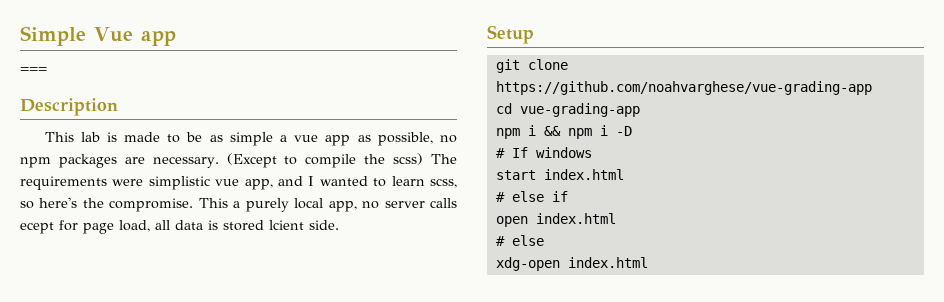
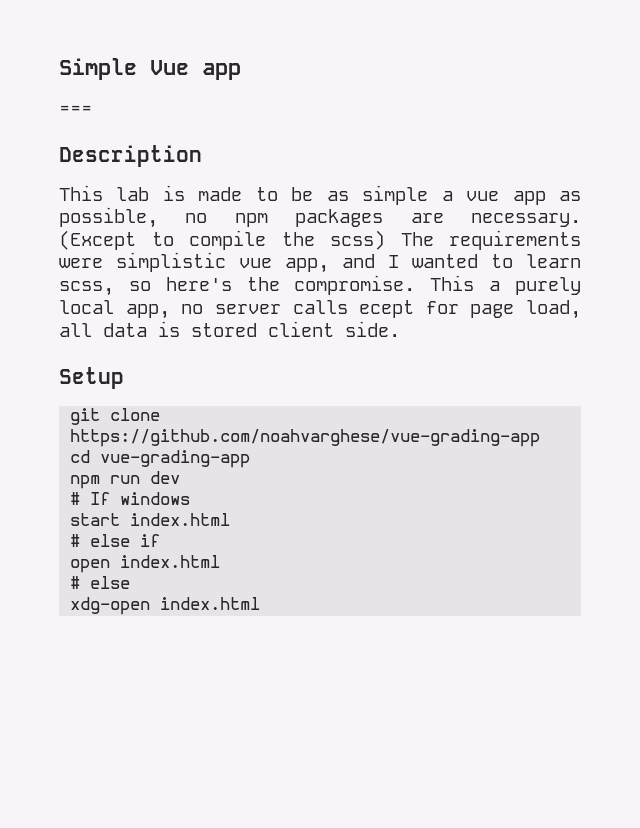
[269,220,304,230] lcient -> [268,321,334,337] client
[527,125,632,139] i && npm i -D -> [110,471,181,484] run dev

